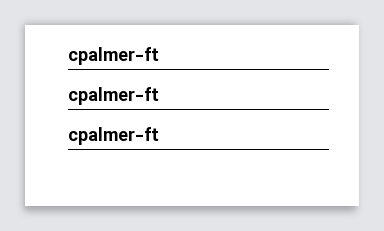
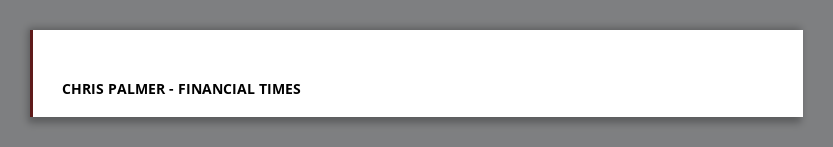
[68,47,159,65] [68,87,159,105] [68,127,159,145] cpalmer-ft // cpalmer-ft // cpalmer-ft -> [62,84,301,94] CHRIS PALMER - FINANCIAL TIMES

